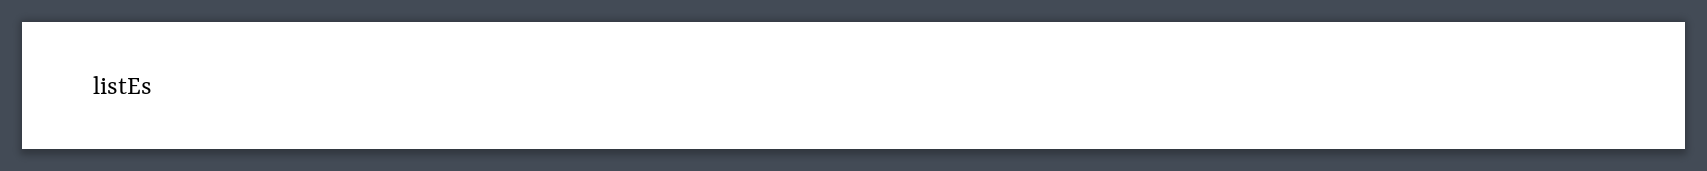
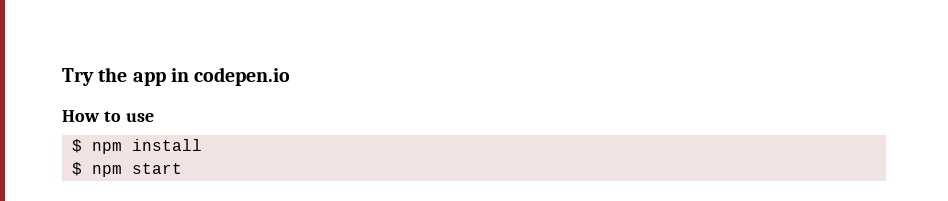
[93,76,152,94] listEs -> [62,67,291,86] [62,110,154,122] [71,139,202,154] [71,162,182,177] Try the app in codepen.io // How to use // $ npm install // $ npm start

